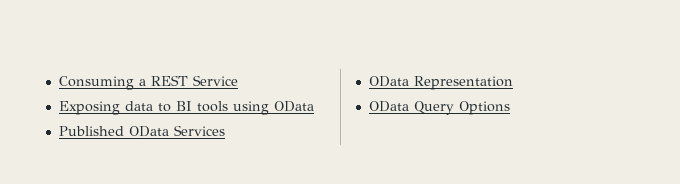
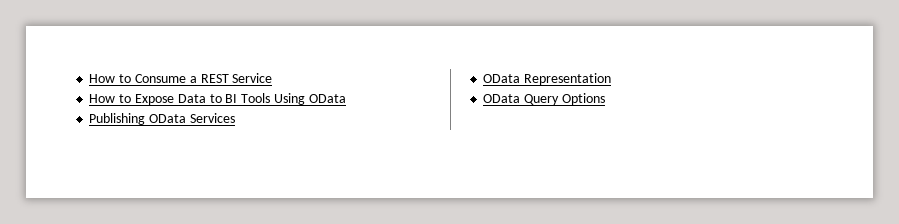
[58,76,134,90] Consuming -> [89,74,186,83] How to Consume
[58,101,269,115] Exposing data to BI tools using -> [89,93,305,105] How to Expose Data to BI Tools Using
[58,126,124,136] Published -> [89,113,146,125] Publishing

